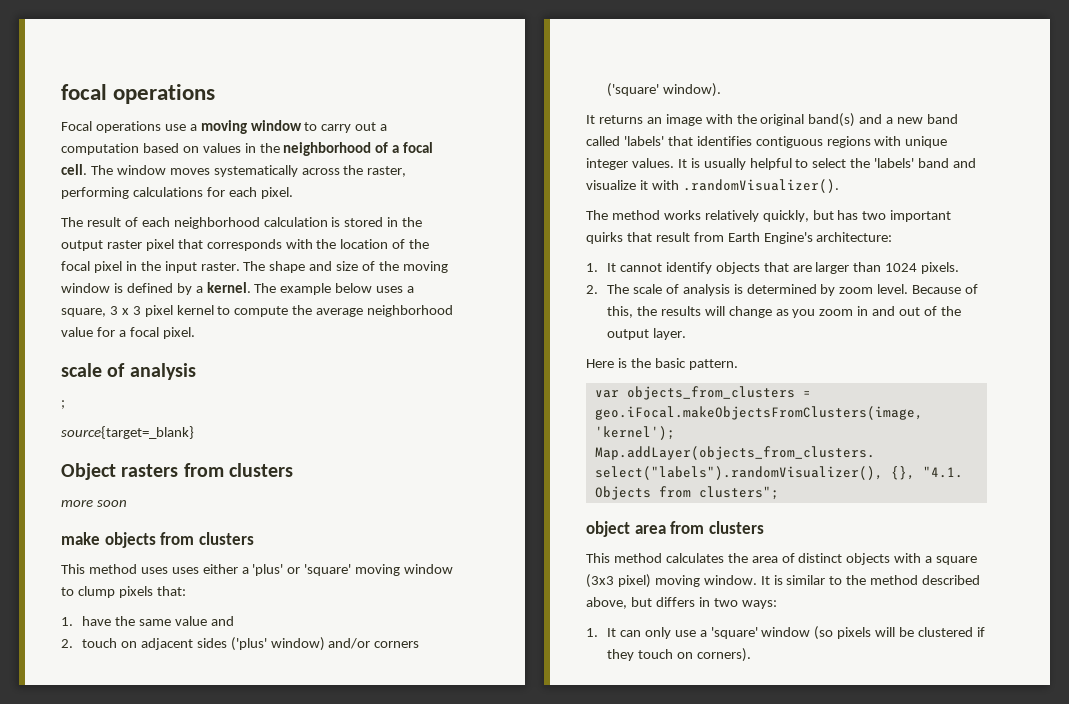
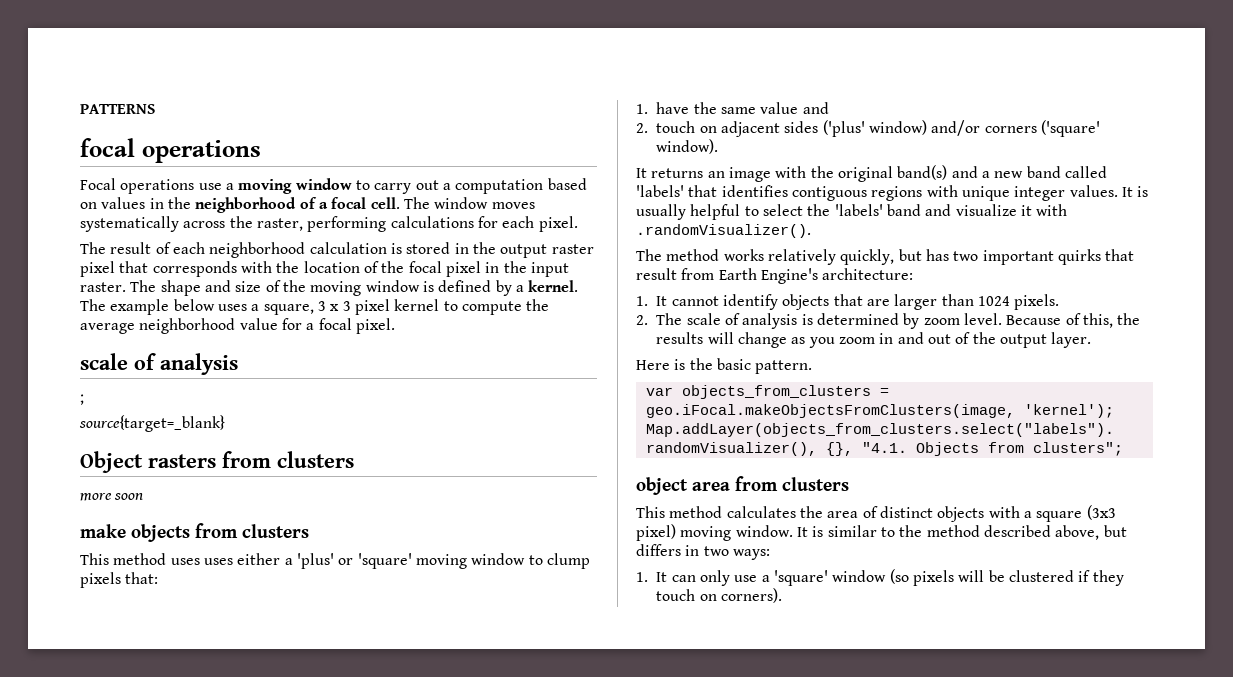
(61, 92) none -> [80,104,155,114] PATTERNS //

